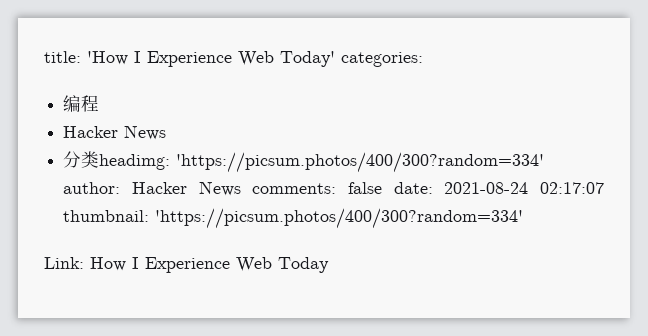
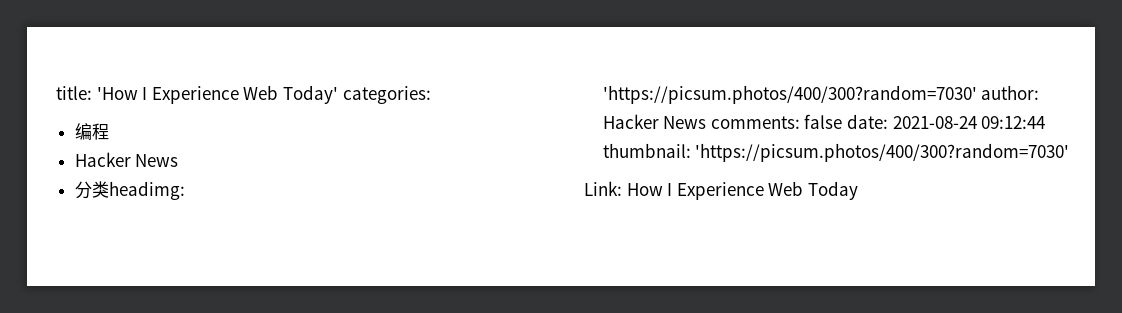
[176,152,545,173] 'https://picsum.photos/400/300?random=334' -> [602,85,977,104] 'https://picsum.photos/400/300?random=7030'
[540,182,604,194] [63,208,524,229] 02:17:07 thumbnail: 'https://picsum.photos/400/300?random=334' -> [981,116,1046,129] [602,143,1070,162] 09:12:44 thumbnail: 'https://picsum.photos/400/300?random=7030'

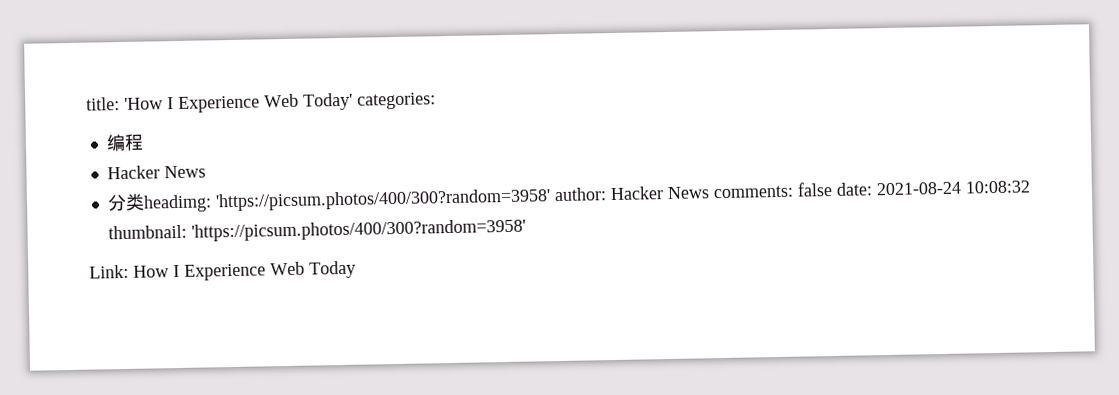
[602,85,977,104] 'https://picsum.photos/400/300?random=7030' -> [214,188,551,212] 'https://picsum.photos/400/300?random=3958'
[981,116,1046,129] [602,143,1070,162] 09:12:44 thumbnail: 'https://picsum.photos/400/300?random=7030' -> [964,180,1030,194] [107,218,526,242] 10:08:32 thumbnail: 'https://picsum.photos/400/300?random=3958'

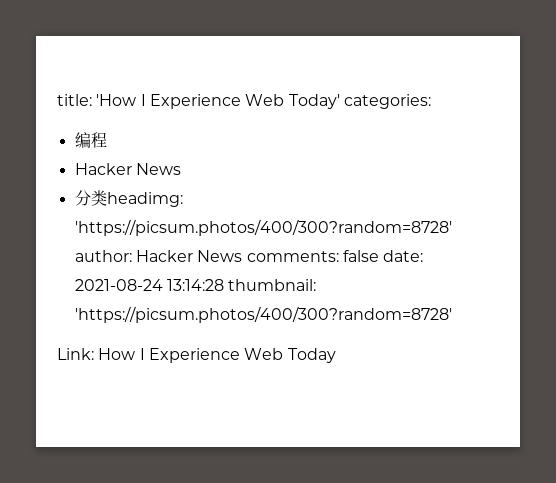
[214,188,551,212] 'https://picsum.photos/400/300?random=3958' -> [74,219,452,236] 'https://picsum.photos/400/300?random=8728'
[964,180,1030,194] [107,218,526,242] 10:08:32 thumbnail: 'https://picsum.photos/400/300?random=3958' -> [166,279,317,291] [74,306,452,323] 13:14:28 thumbnail: 'https://picsum.photos/400/300?random=8728'

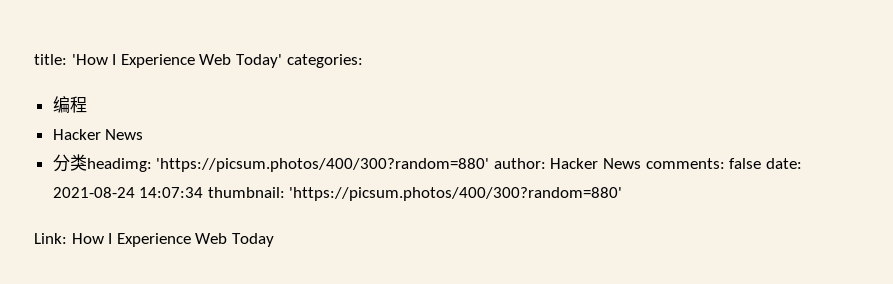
[74,219,452,236] 'https://picsum.photos/400/300?random=8728' -> [156,158,490,172] 'https://picsum.photos/400/300?random=880'
[166,279,317,291] [74,306,452,323] 13:14:28 thumbnail: 'https://picsum.photos/400/300?random=8728' -> [139,187,623,201] 14:07:34 thumbnail: 'https://picsum.photos/400/300?random=880'

